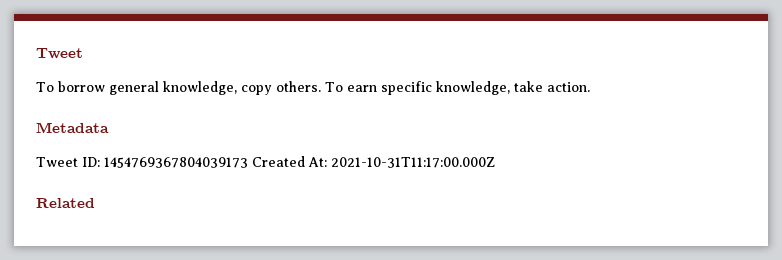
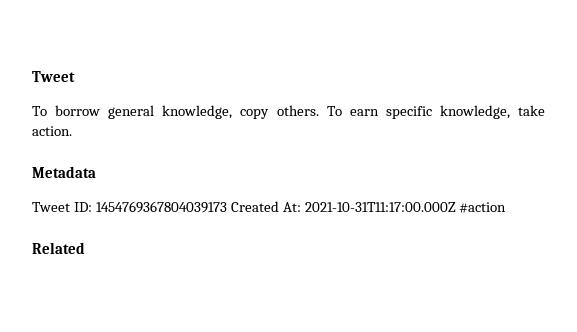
(495, 162) none -> [459,202,507,213] #action

